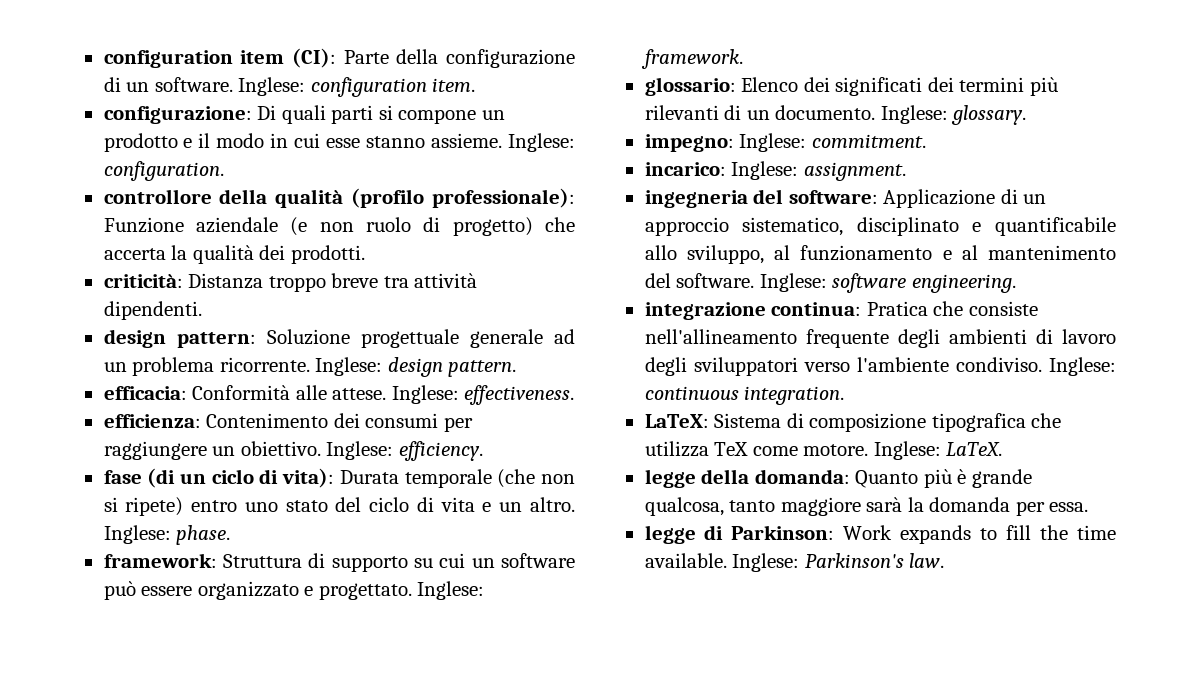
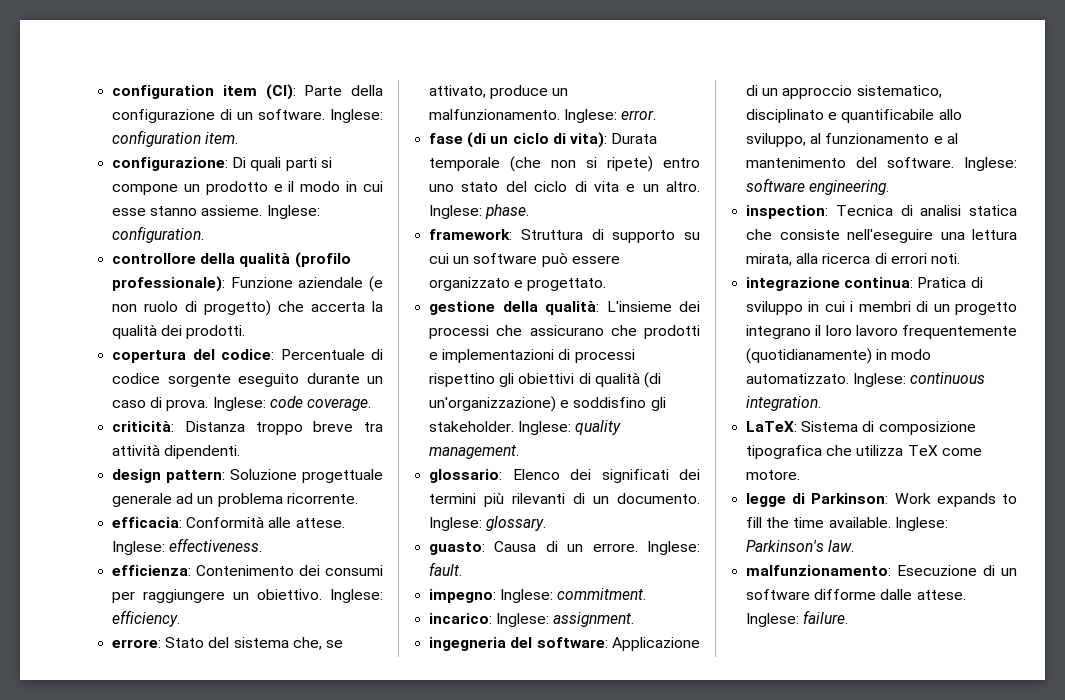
(365, 254) none -> [112,349,383,363] [112,373,383,387] [112,396,371,411] // copertura del codice: Percentuale di codice sorgente eseguito durante un caso di prova. Inglese: code coverage.
[315,357,517,377] Inglese: design pattern. -> (358, 498) none
(483, 451) none -> [112,637,343,650] [429,85,569,99] [429,109,657,123] // errore: Stato del sistema che, se attivato, produce un malfunzionamento. Inglese: error.
[417,581,485,600] [640,49,743,69] Inglese: framework. -> [429,301,700,315] [429,325,700,339] [429,349,635,363] [429,372,661,388] [429,396,666,412] [429,420,622,435] [429,445,520,459] // gestione della qualità: L'insieme dei processi che assicurano che prodotti e implementazioni di processi rispettino gli obiettivi di qualità (di un'organizzazione) e soddisfino gli stakeholder. Inglese: quality management.
(1027, 115) none -> [429,541,700,555] [429,562,463,576] // guasto: Causa di un errore. Inglese: fault.
[644,301,1038,320] [644,329,1116,348] [644,357,1042,376] integrazione continua: Pratica che consiste nell'allineamento frequente degli ambienti di lavoro degli sviluppatori verso l'ambiente condiviso. -> [746,205,1017,219] [746,229,1017,243] [746,253,960,266] [746,277,983,291] [746,301,1017,315] [746,325,1017,339] [746,348,932,364] [746,373,850,384] inspection: Tecnica di analisi statica che consiste nell'eseguire una lettura mirata, alla ricerca di errori noti. // integrazione continua: Pratica di sviluppo in cui i membri di un progetto integrano il loro lavoro frequentemente (quotidianamente) in modo automatizzato.
[873,441,1003,460] [644,469,1032,488] [644,497,1089,516] Inglese: LaTeX. // legge della domanda: Quanto più è grande qualcosa, tanto maggiore sarà la domanda per essa. -> (801, 475) none
(945, 560) none -> [746,565,1017,576] [746,589,966,600] [746,610,849,627] // malfunzionamento: Esecuzione di un software difforme dalle attese. Inglese: failure.

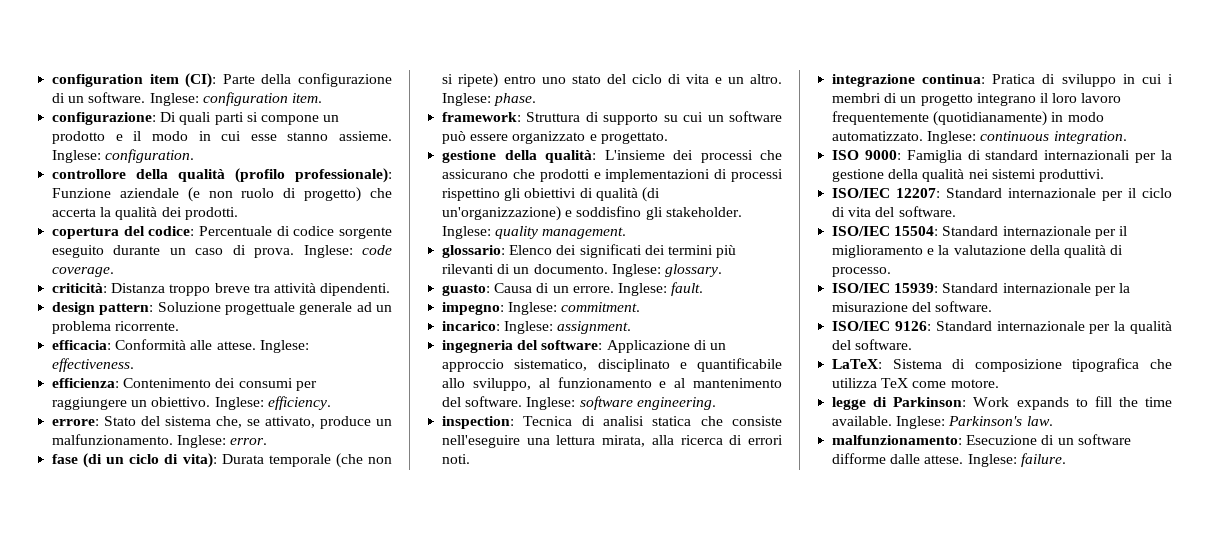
(822, 403) none -> [832,150,1172,163] [832,169,1104,182] [832,188,1172,201] [832,206,956,217] [832,226,1127,239] [832,245,1124,258] [832,267,892,277] [832,283,1130,296] [832,301,993,312] [832,321,1172,334] [832,339,913,350] // ISO 9000: Famiglia di standard internazionali per la gestione della qualità nei sistemi produttivi. // ISO/IEC 12207: Standard internazionale per il ciclo di vita del software. // ISO/IEC 15504: Standard internazionale per il miglioramento e la valutazione della qualità di processo. // ISO/IEC 15939: Standard internazionale per la misurazione del software. // ISO/IEC 9126: Standard internazionale per la qualità del software.

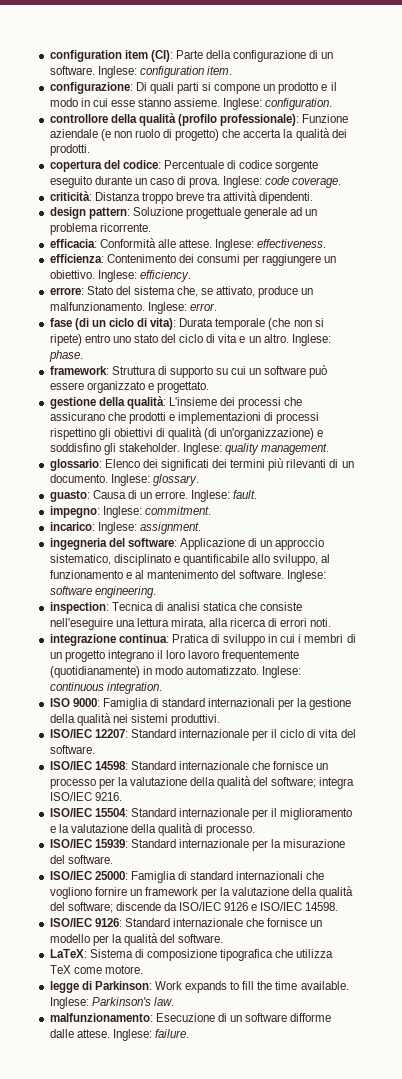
(956, 211) none -> [49,761,329,770] [49,776,355,789] [49,792,122,801] // ISO/IEC 14598: Standard internazionale che fornisce un processo per la valutazione della qualità del software; integra ISO/IEC 9216.
(993, 306) none -> [49,871,325,883] [49,886,354,899] [49,902,339,913] // ISO/IEC 25000: Famiglia di standard internazionali che vogliono fornire un framework per la valutazione della qualità del software; discende da ISO/IEC 9126 e ISO/IEC 14598.
(1085, 326) none -> [246,918,323,927] [49,934,90,943] che fornisce un modello

